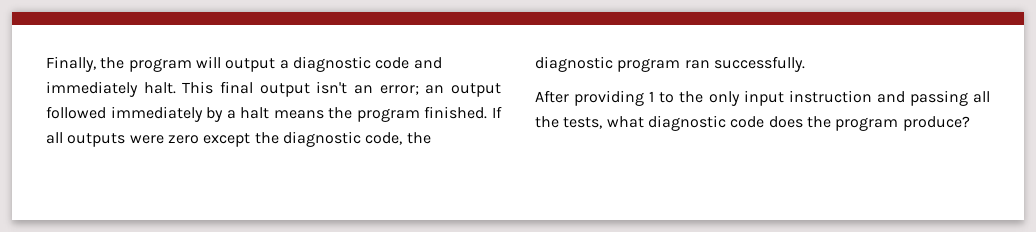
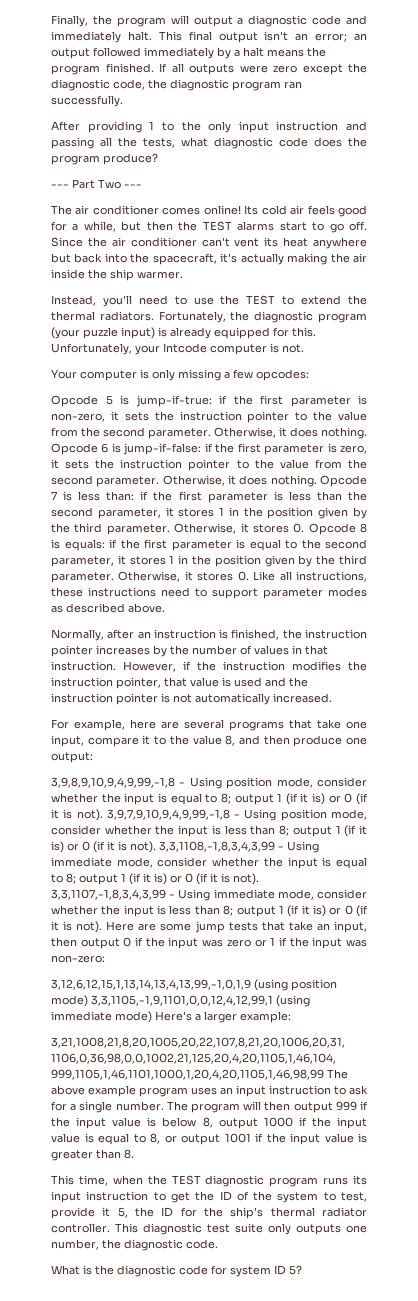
(970, 123) none -> [51,179,142,189] [51,205,368,217] [51,221,367,233] [51,237,367,249] [51,253,368,265] [51,269,183,281] [51,295,367,307] [51,311,368,323] [51,327,316,339] [51,343,304,355] [51,369,309,381] [51,395,367,407] [51,411,367,423] [51,427,367,439] [51,443,368,455] [51,459,367,471] [51,475,368,487] [51,491,367,503] [51,507,367,519] [51,523,367,535] [51,539,367,551] [51,555,368,567] [51,571,367,583] [51,587,367,599] [51,603,165,613] [51,629,367,641] [51,645,328,657] [51,661,367,672] [51,677,308,689] [51,693,332,705] [51,719,367,731] [51,735,367,747] [51,752,93,763] [51,777,367,789] [51,793,369,805] [51,809,367,821] [51,825,367,837] [51,841,319,853] [51,857,367,869] [51,873,259,885] [51,889,367,901] [51,905,368,917] [51,921,367,933] [51,937,367,949] [51,955,105,963] [51,979,337,991] [51,995,310,1007] [51,1011,291,1023] [51,1037,345,1048] [51,1053,336,1064] [51,1069,348,1080] [51,1085,368,1097] [51,1101,368,1113] [51,1117,367,1129] [51,1133,367,1145] [51,1149,134,1161] [51,1175,367,1187] [51,1191,368,1203] [51,1207,367,1219] [51,1223,367,1235] [51,1239,218,1251] [51,1265,302,1277] // --- Part Two --- // The air conditioner comes online! Its cold air feels good for a while, but then the TEST alarms start to go off. Since the air conditioner can't vent its heat anywhere but back into the spacecraft, it's actually making the air inside the ship warmer. // Instead, you'll need to use the TEST to extend the thermal radiators. Fortunately, the diagnostic program (your puzzle input) is already equipped for this. Unfortunately, your Intcode computer is not. // Your computer is only missing a few opcodes: // Opcode 5 is jump-if-true: if the first parameter is non-zero, it sets the instruction pointer to the value from the second parameter. Otherwise, it does nothing. Opcode 6 is jump-if-false: if the first parameter is zero, it sets the instruction pointer to the value from the second parameter. Otherwise, it does nothing. Opcode 7 is less than: if the first parameter is less than the second parameter, it stores 1 in the position given by the third parameter. Otherwise, it stores 0. Opcode 8 is equals: if the first parameter is equal to the second parameter, it stores 1 in the position given by the third parameter. Otherwise, it stores 0. Like all instructions, these instructions need to support parameter modes as described above. // Normally, after an instruction is finished, the instruction pointer increases by the number of values in that instruction. However, if the instruction modifies the instruction pointer, that value is used and the instruction pointer is not automatically increased. // For example, here are several programs that take one input, compare it to the value 8, and then produce one output: // 3,9,8,9,10,9,4,9,99,-1,8 - Using position mode, consider whether the input is equal to 8; output 1 (if it is) or 0 (if it is not). 3,9,7,9,10,9,4,9,99,-1,8 - Using position mode, consider whether the input is less than 8; output 1 (if it is) or 0 (if it is not). 3,3,1108,-1,8,3,4,3,99 - Using immediate mode, consider whether the input is equal to 8; output 1 (if it is) or 0 (if it is not). 3,3,1107,-1,8,3,4,3,99 - Using immediate mode, consider whether the input is less than 8; output 1 (if it is) or 0 (if it is not). Here are some jump tests that take an input, then output 0 if the input was zero or 1 if the input was non-zero: // 3,12,6,12,15,1,13,14,13,4,13,99,-1,0,1,9 (using position mode) 3,3,1105,-1,9,1101,0,0,12,4,12,99,1 (using immediate mode) Here's a larger example: // 3,21,1008,21,8,20,1005,20,22,107,8,21,20,1006,20,31, 1106,0,36,98,0,0,1002,21,125,20,4,20,1105,1,46,104, 999,1105,1,46,1101,1000,1,20,4,20,1105,1,46,98,99 The above example program uses an input instruction to ask for a single number. The program will then output 999 if the input value is below 8, output 1000 if the input value is equal to 8, or output 1001 if the input value is greater than 8. // This time, when the TEST diagnostic program runs its input instruction to get the ID of the system to test, provide it 5, the ID for the ship's thermal radiator controller. This diagnostic test suite only outputs one number, the diagnostic code. // What is the diagnostic code for system ID 5?

